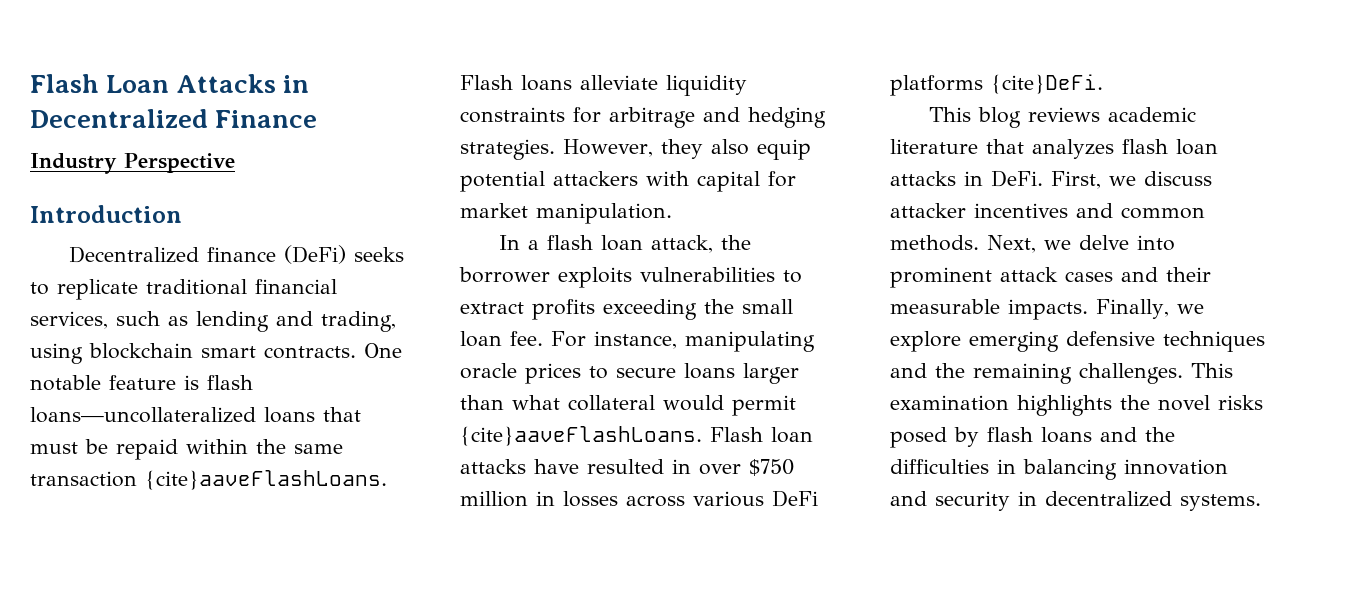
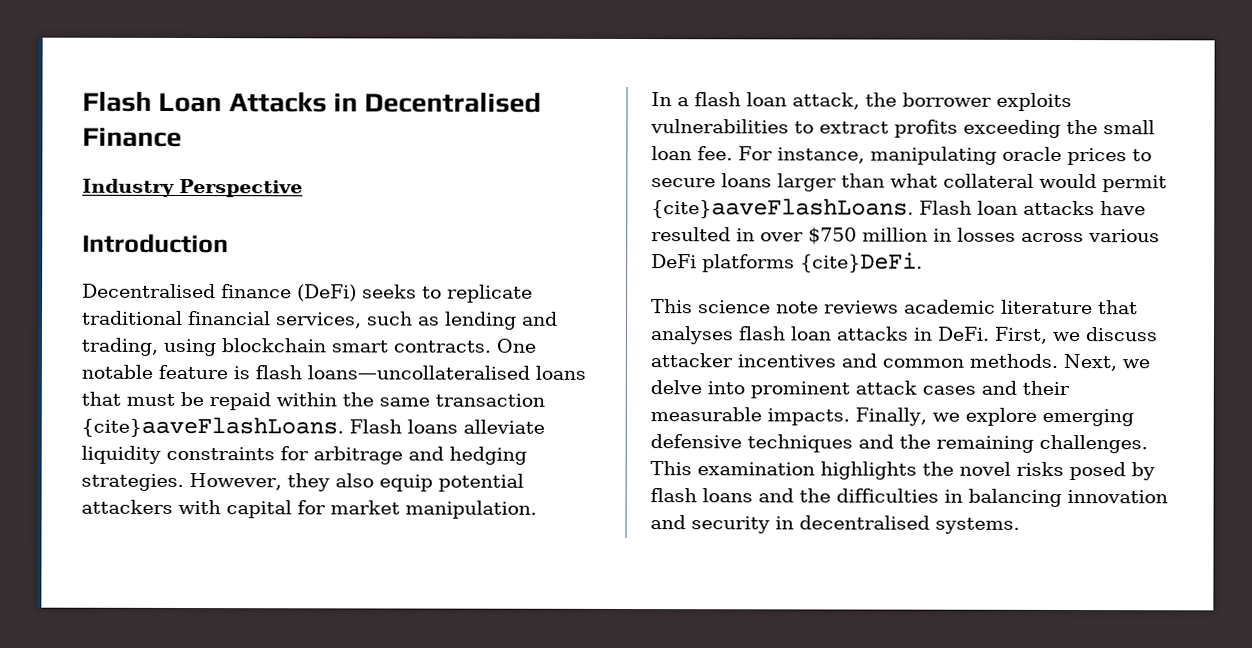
[30,109,208,128] Decentralized -> [364,92,542,113] Decentralised
[69,246,200,263] Decentralized -> [82,283,216,299] Decentralised
[30,407,256,423] loans—uncollateralized -> [307,365,530,380] loans—uncollateralised
[978,107,1022,128] blog -> [698,300,819,314] science note
[1032,139,1114,159] analyzes -> [650,326,733,345] analyses
[1045,491,1172,507] decentralized -> [799,515,930,530] decentralised

